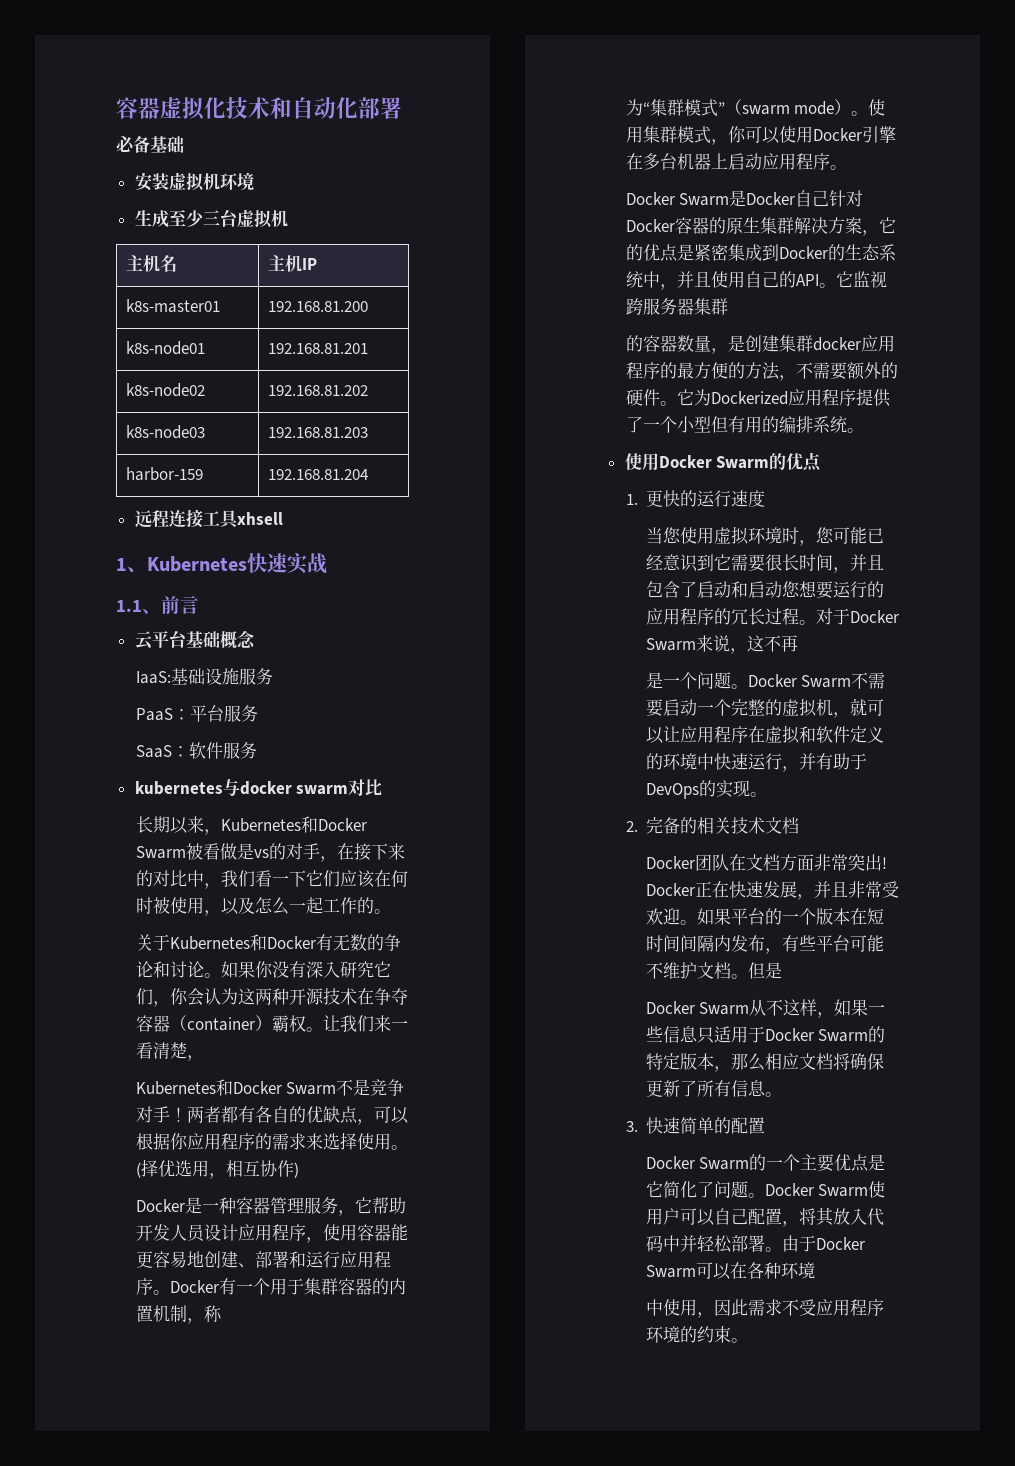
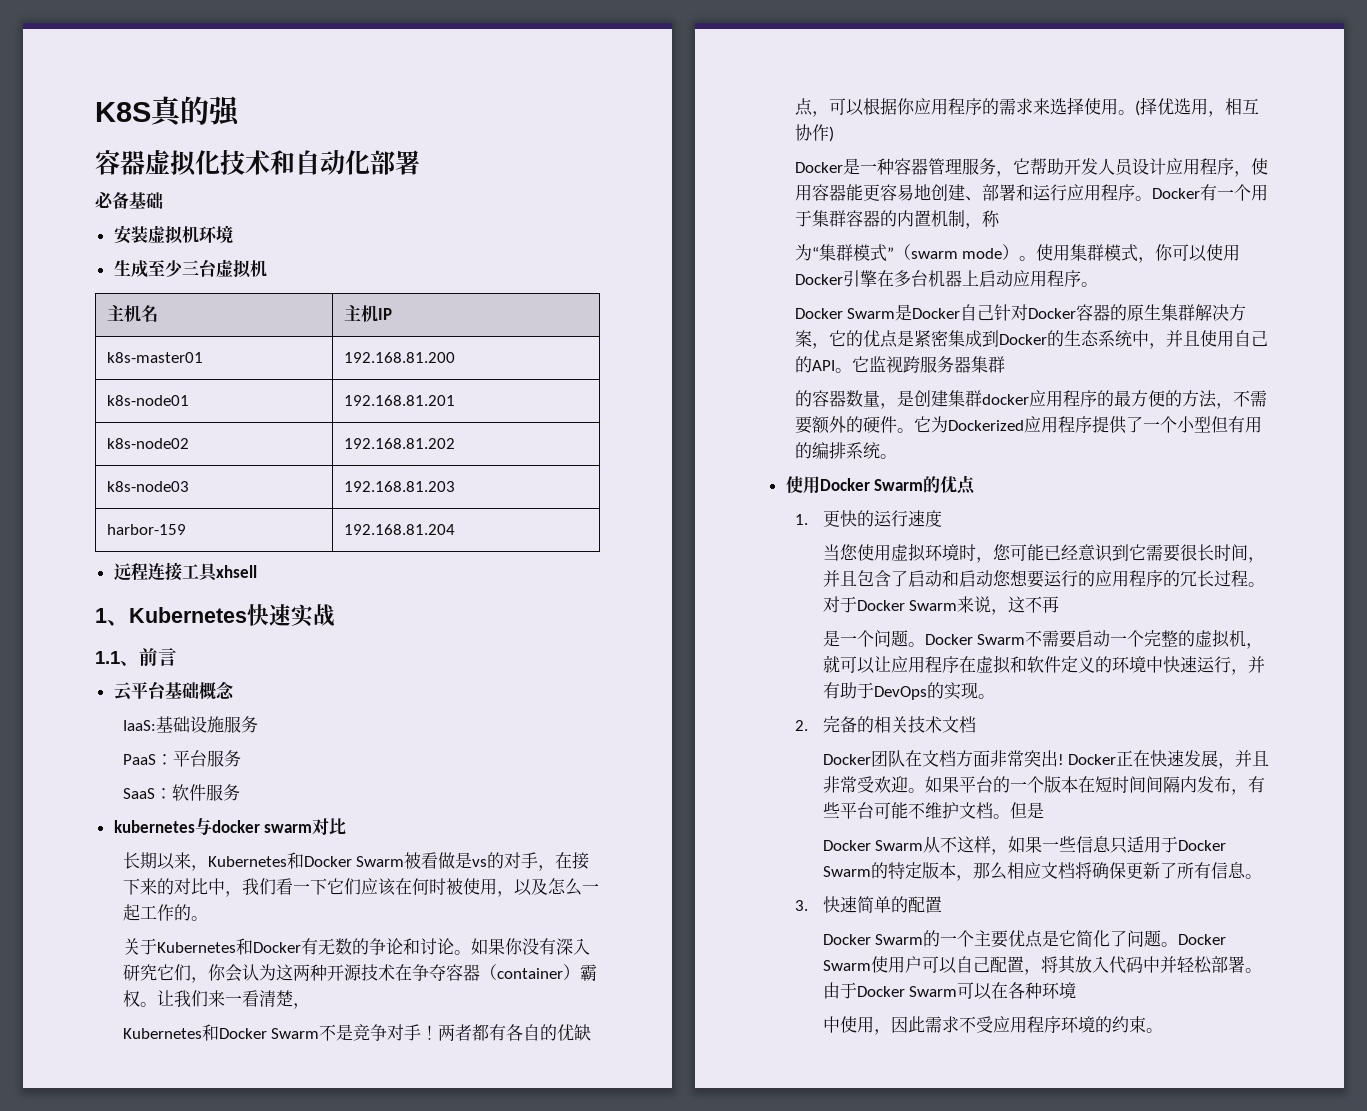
(116, 108) none -> [95,96,241,127] K8S真的强 //

